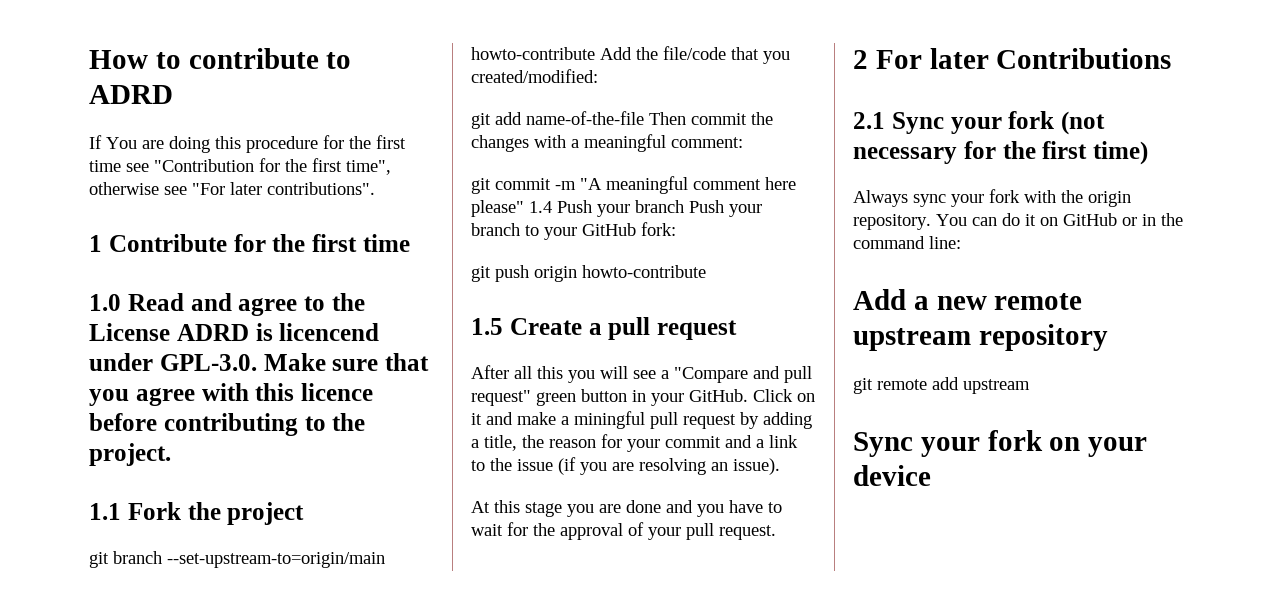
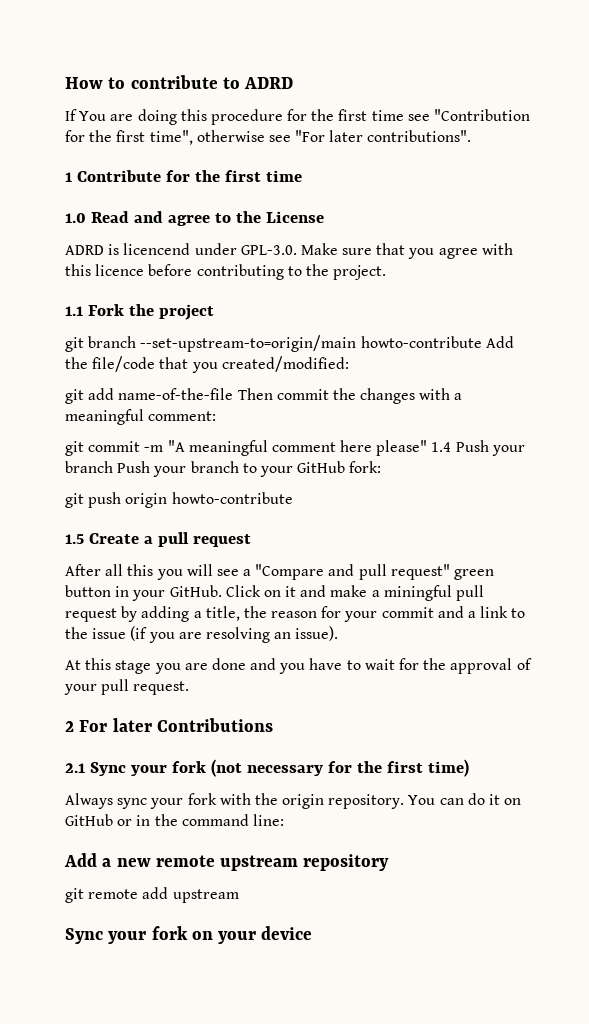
(170, 332) none -> (324, 217) //

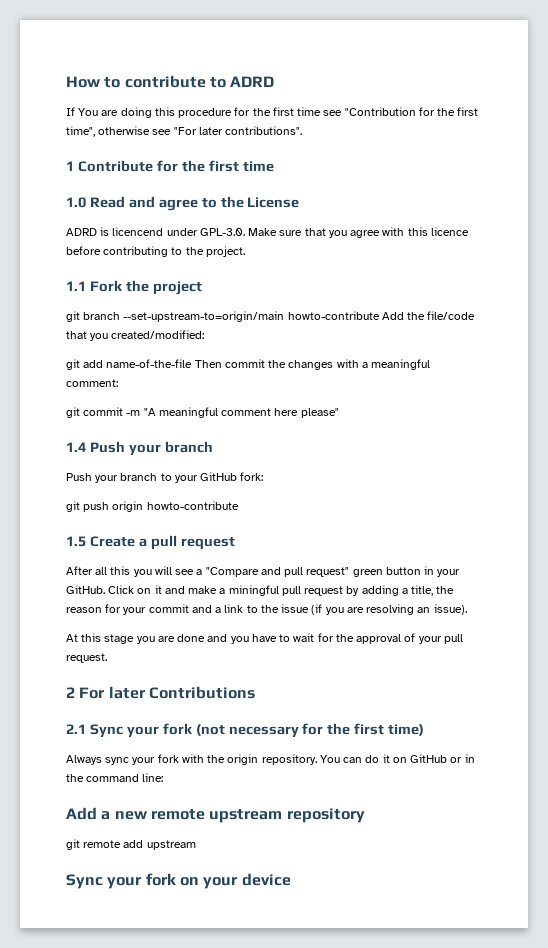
(428, 448) none -> (339, 413) //
(113, 467) none -> (213, 447) //

